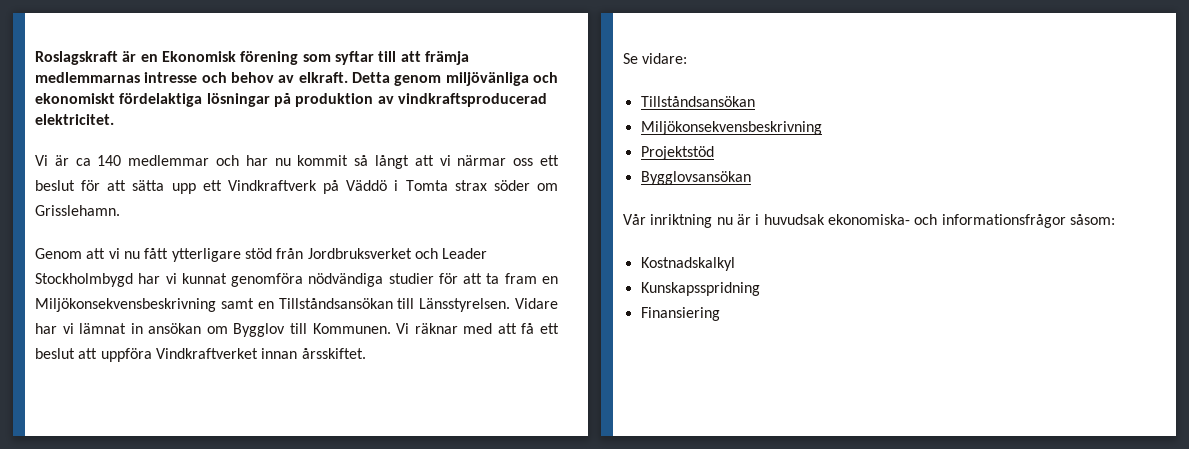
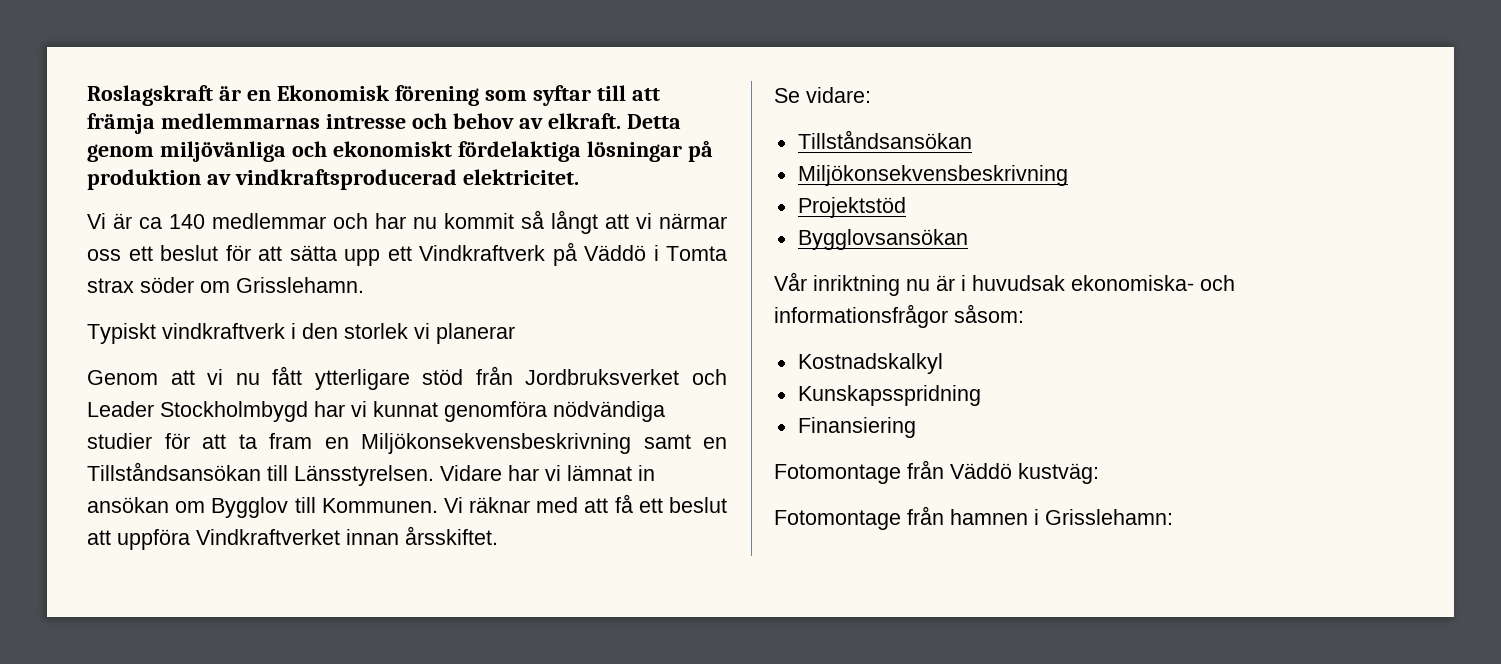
(120, 210) none -> [87,323,515,344] // Typiskt vindkraftverk i den storlek vi planerar
(720, 314) none -> [774,460,1099,484] [774,506,1173,530] // Fotomontage från Väddö kustväg: // Fotomontage från hamnen i Grisslehamn:

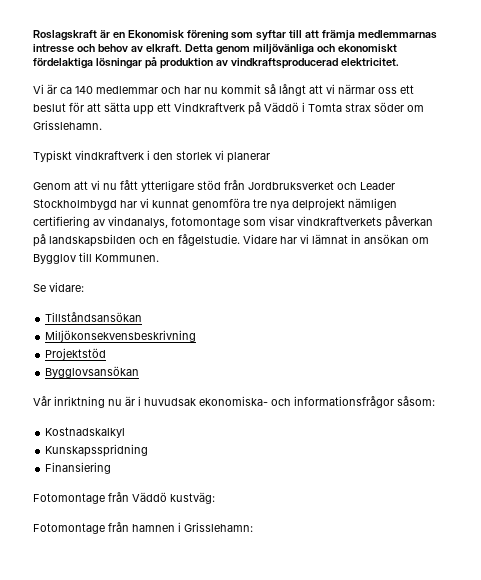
[553,401,665,422] [87,433,727,454] [87,462,434,486] nödvändiga studier för att ta fram en Miljökonsekvensbeskrivning samt en Tillståndsansökan till Länsstyrelsen. -> [253,198,397,211] [33,216,433,229] [33,234,240,247] tre nya delprojekt nämligen certifiering av vindanalys, fotomontage som visar vindkraftverkets påverkan på landskapsbilden och en fågelstudie.
[443,494,727,513] [87,526,498,550] Vi räknar med att få ett beslut att uppföra Vindkraftverket innan årsskiftet. -> (159, 258) none

